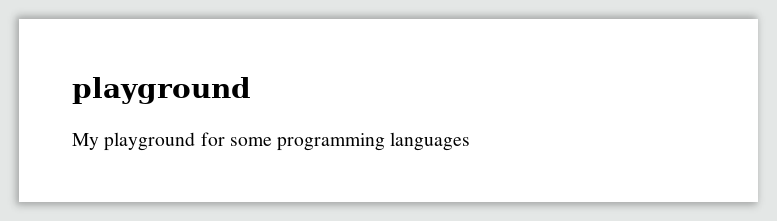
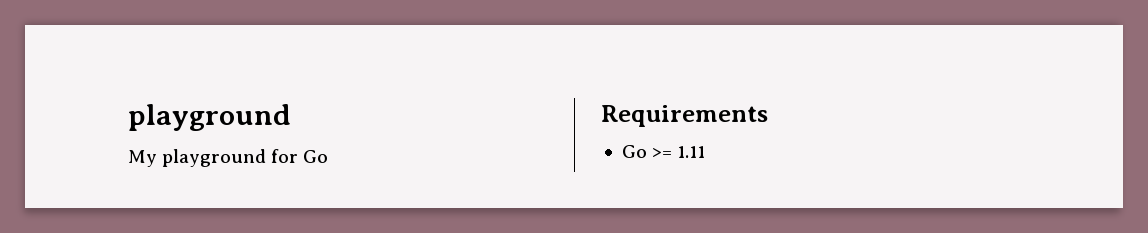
[229,132,471,151] some programming languages -> [303,150,329,163] [601,105,768,127] [621,145,706,158] Go // Requirements // Go >= 1.11

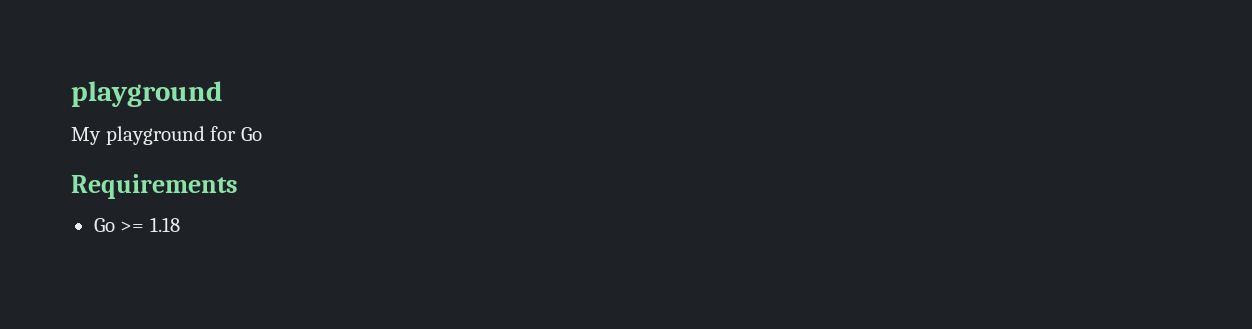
[677,146,706,158] 1.11 -> [149,217,180,232] 1.18

